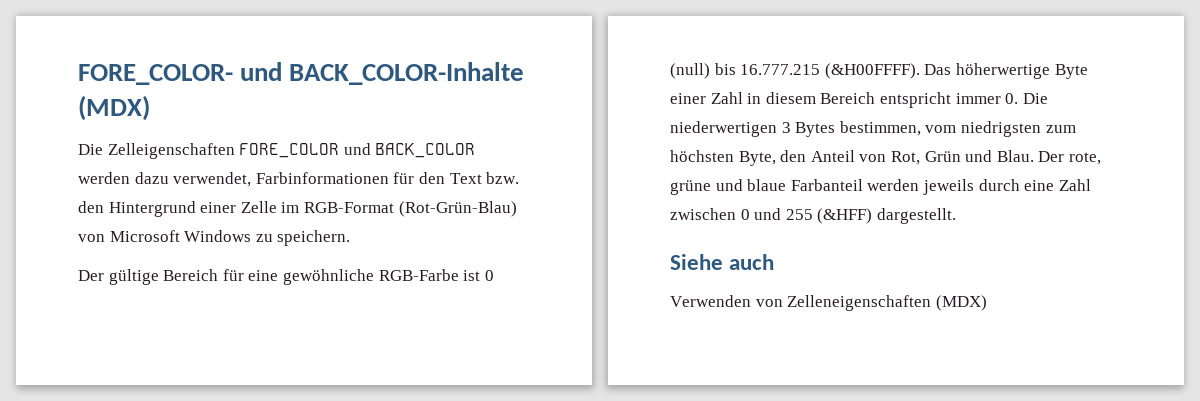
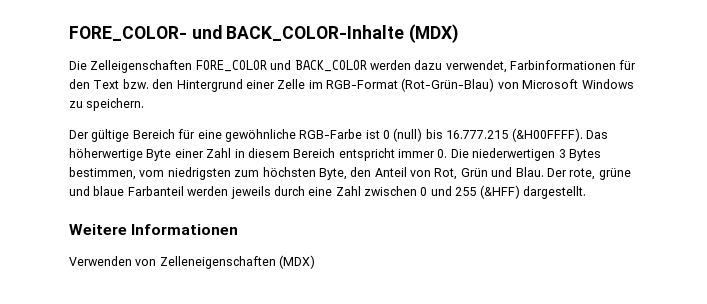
[670,254,775,270] Siehe auch -> [69,224,239,235] Weitere Informationen

